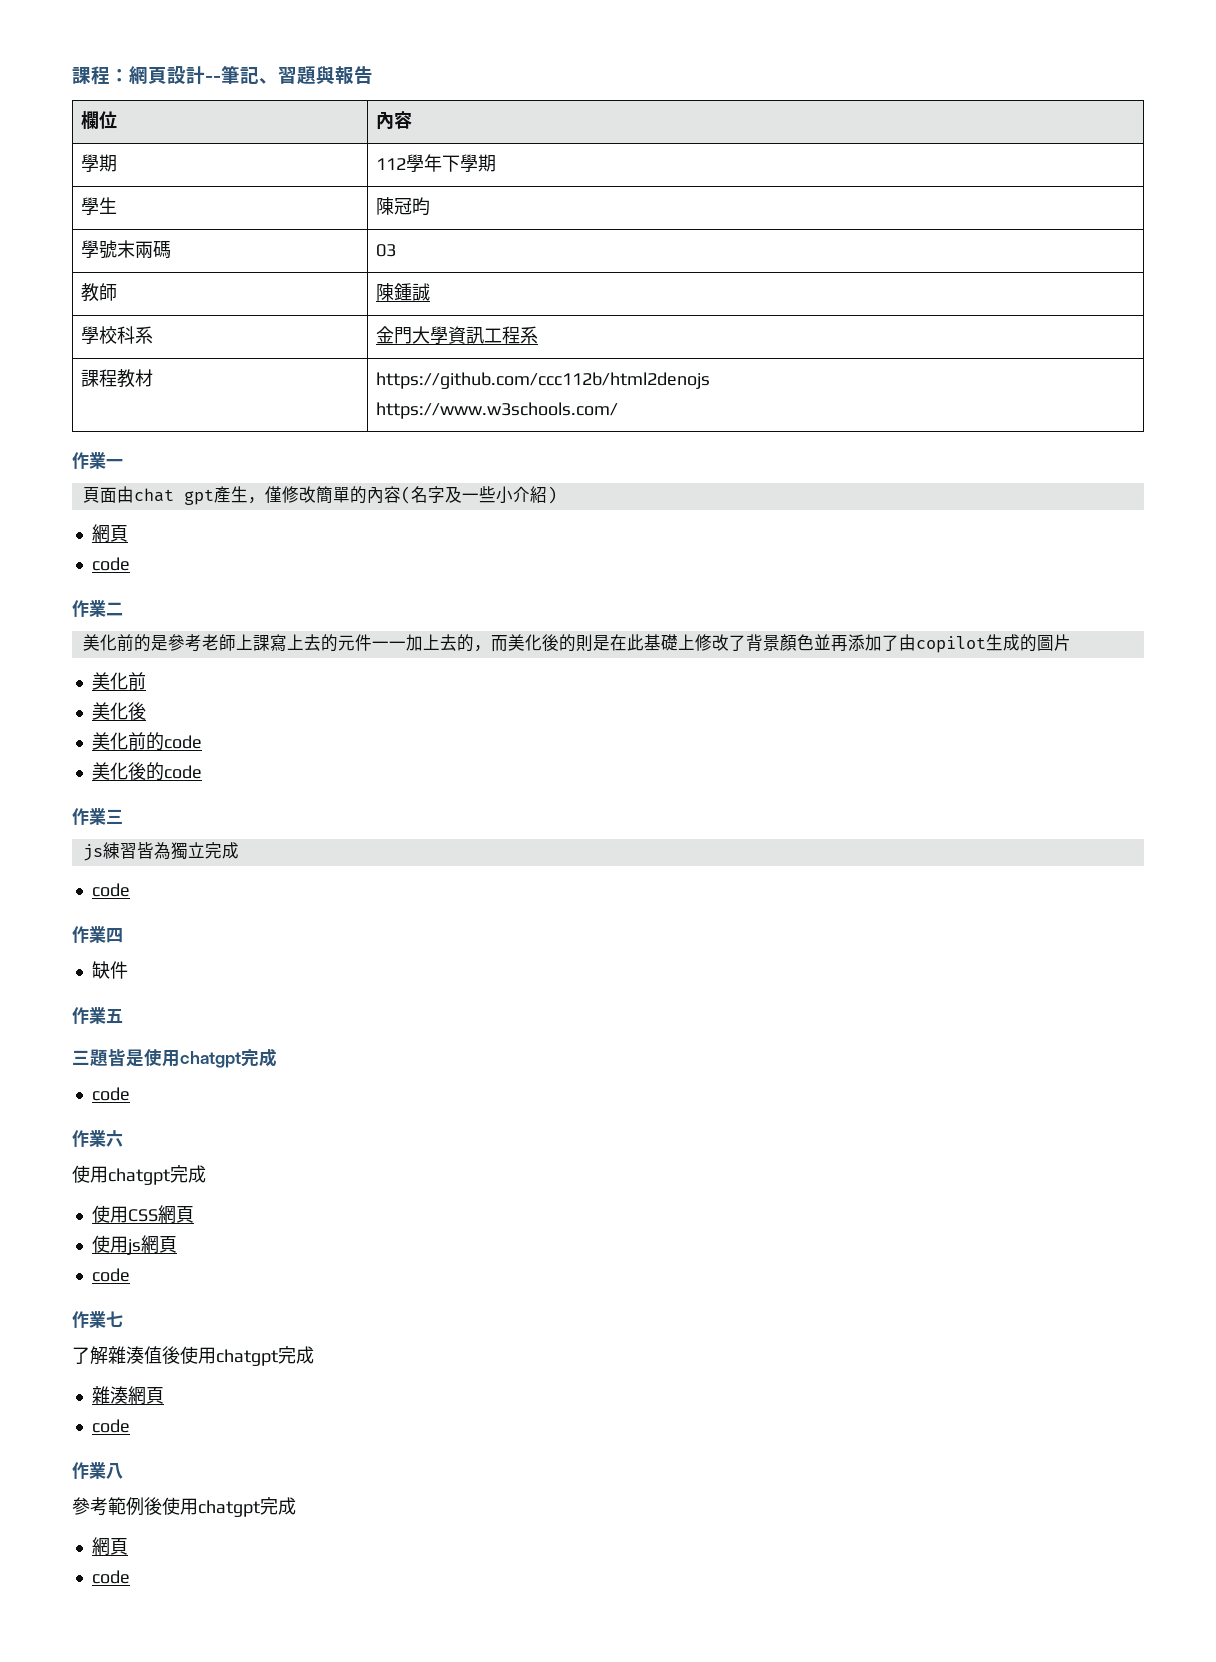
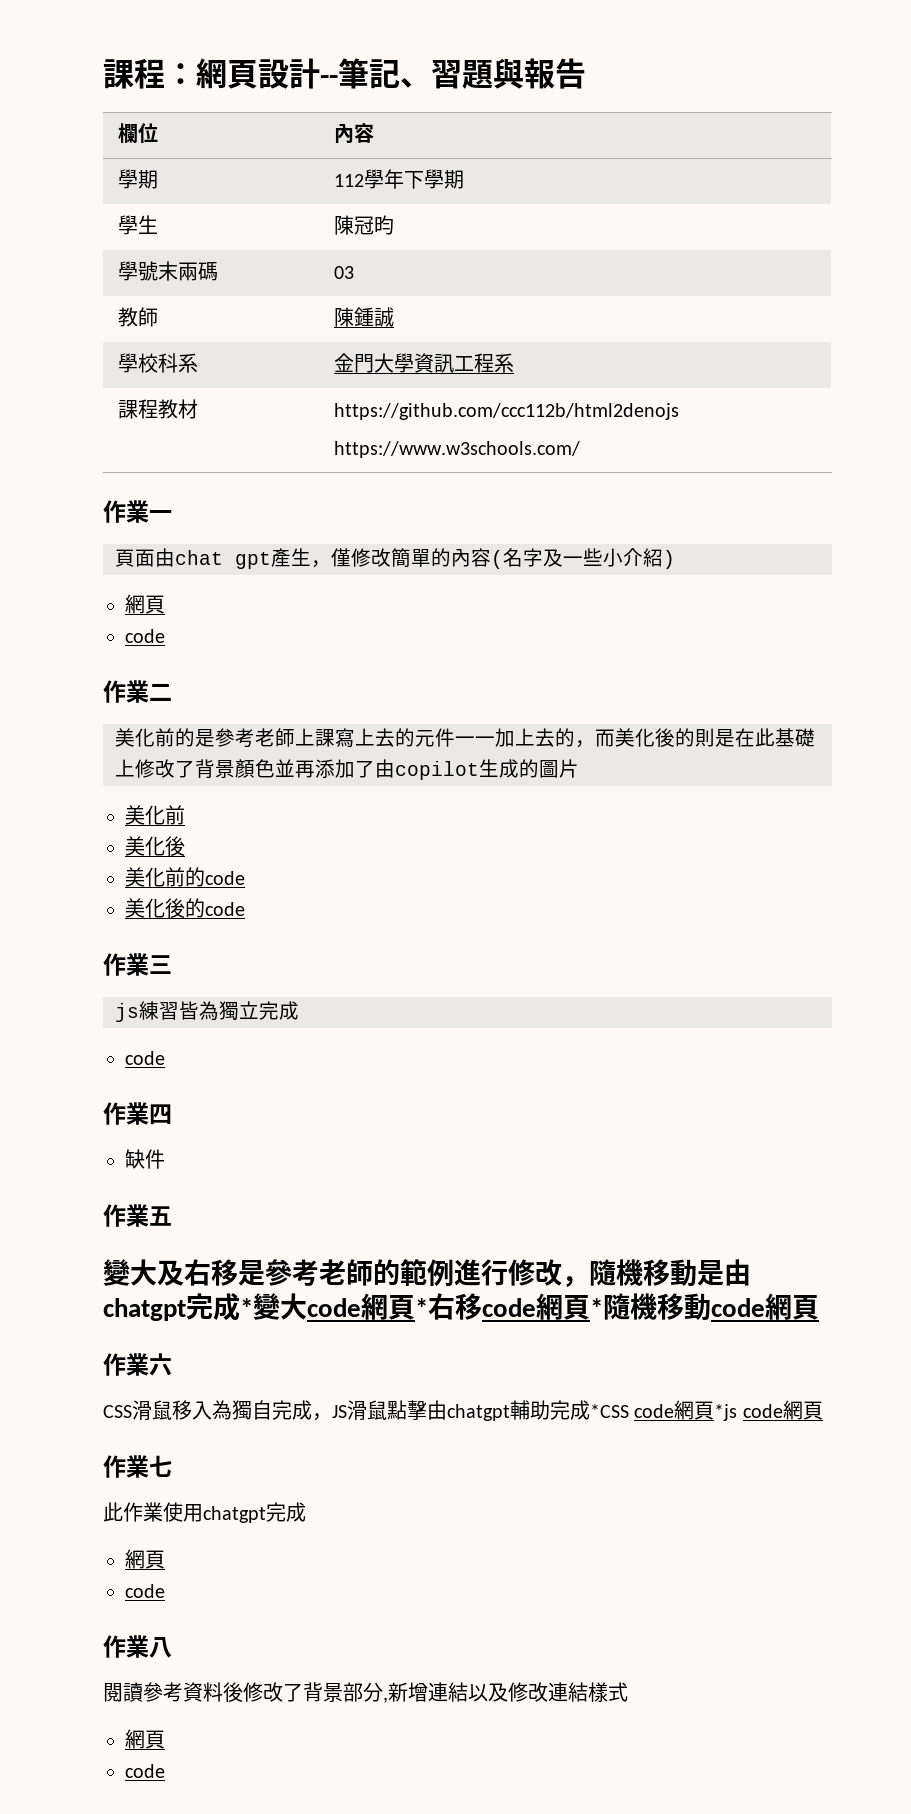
[72,1048,277,1068] [91,1087,130,1101] [72,1130,123,1147] [72,1165,206,1185] [91,1205,194,1224] [91,1235,177,1255] [91,1268,130,1282] 三題皆是使用chatgpt完成 // code // 作業六 // 使用chatgpt完成 // 使用CSS網頁 // 使用js網頁 // code -> [103,1259,751,1287] [103,1293,819,1321] [103,1353,172,1376] [103,1400,823,1421] 變大及右移是參考老師的範例進行修改，隨機移動是由chatgpt完成*變大code網頁*右移code網頁*隨機移動code網頁 // 作業六 // CSS滑鼠移入為獨自完成，JS滑鼠點擊由chatgpt輔助完成*CSS code網頁*js code網頁
[72,1346,314,1366] [91,1386,164,1405] [91,1419,130,1433] [72,1462,123,1479] [72,1497,162,1516] 了解雜湊值後使用chatgpt完成 // 雜湊網頁 // code // 作業八 // 參考範例後 -> [103,1502,163,1522] 此作業
(130, 1577) none -> [103,1635,172,1658] [103,1682,628,1703] [125,1729,165,1749] [125,1764,165,1778] // 作業八 // 閱讀參考資料後修改了背景部分,新增連結以及修改連結樣式 // 網頁 // code

